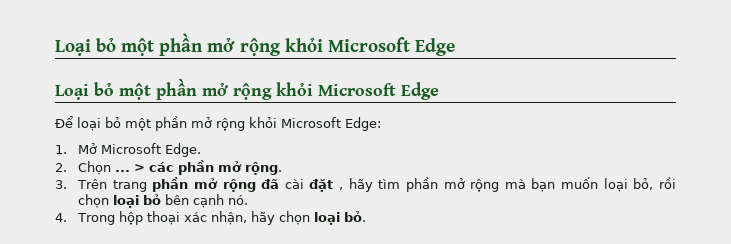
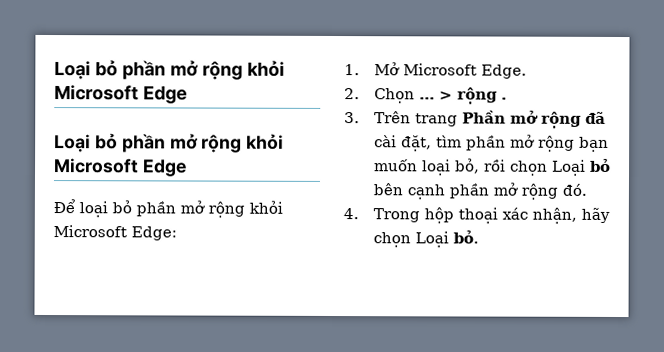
[55,38,155,56] Loại bỏ một -> [54,60,118,80] Loại bỏ
[119,83,151,100] một -> (118, 141) none
[125,118,151,131] một -> (132, 207) none
[149,160,283,175] các phần mở rộng. -> [456,87,507,105] rộng .
[152,177,189,192] phần -> [461,110,506,124] Phần
[309,178,373,192] đặt , hãy -> [400,135,432,152] đặt,
[504,179,526,189] mà -> (575, 143) none
[113,195,140,208] loại -> [551,159,586,176] Loại
[228,195,249,205] nó. -> [448,182,587,200] phần mở rộng đó.
[314,212,341,225] loại -> [414,231,449,248] Loại

